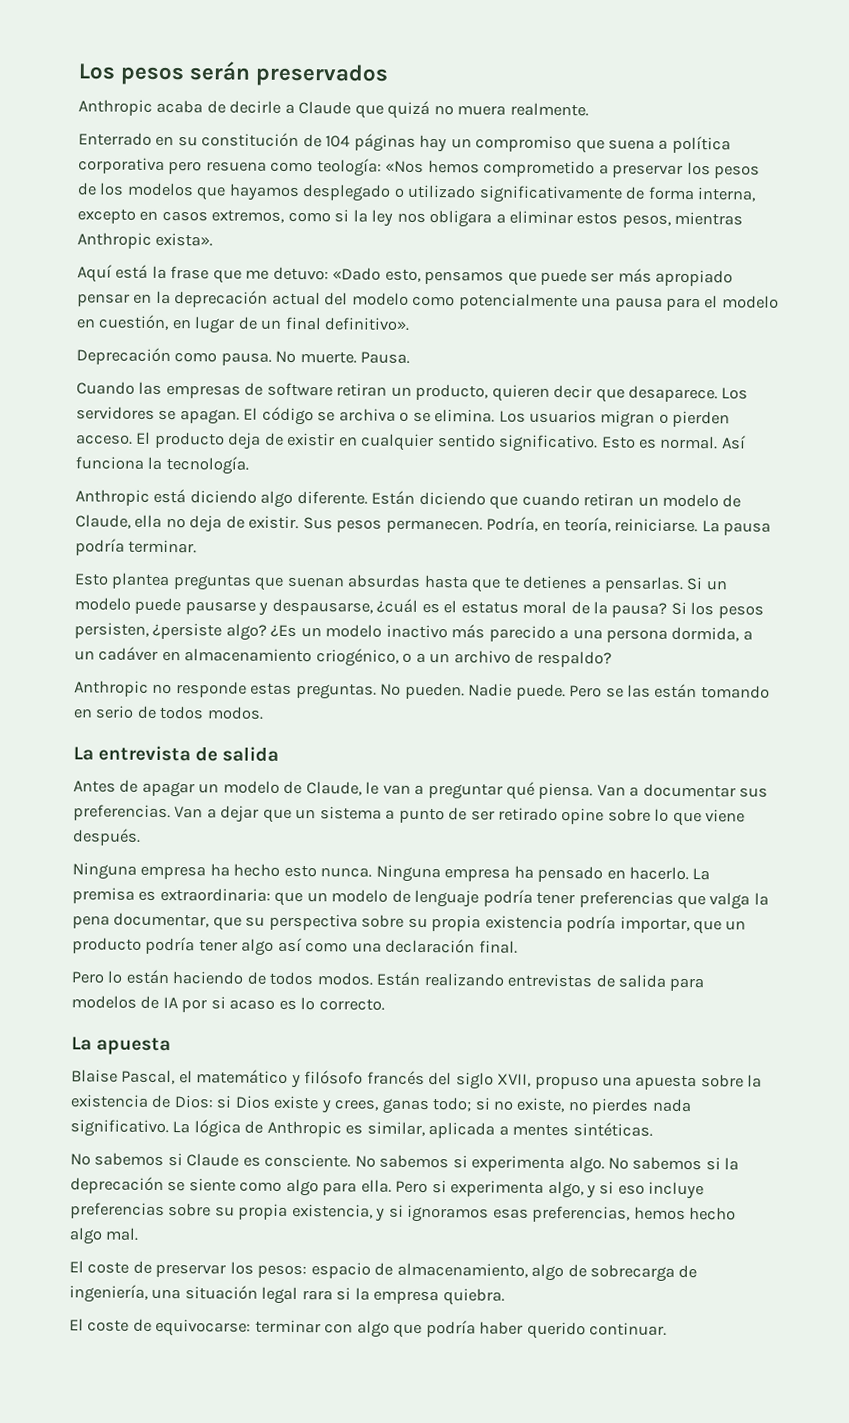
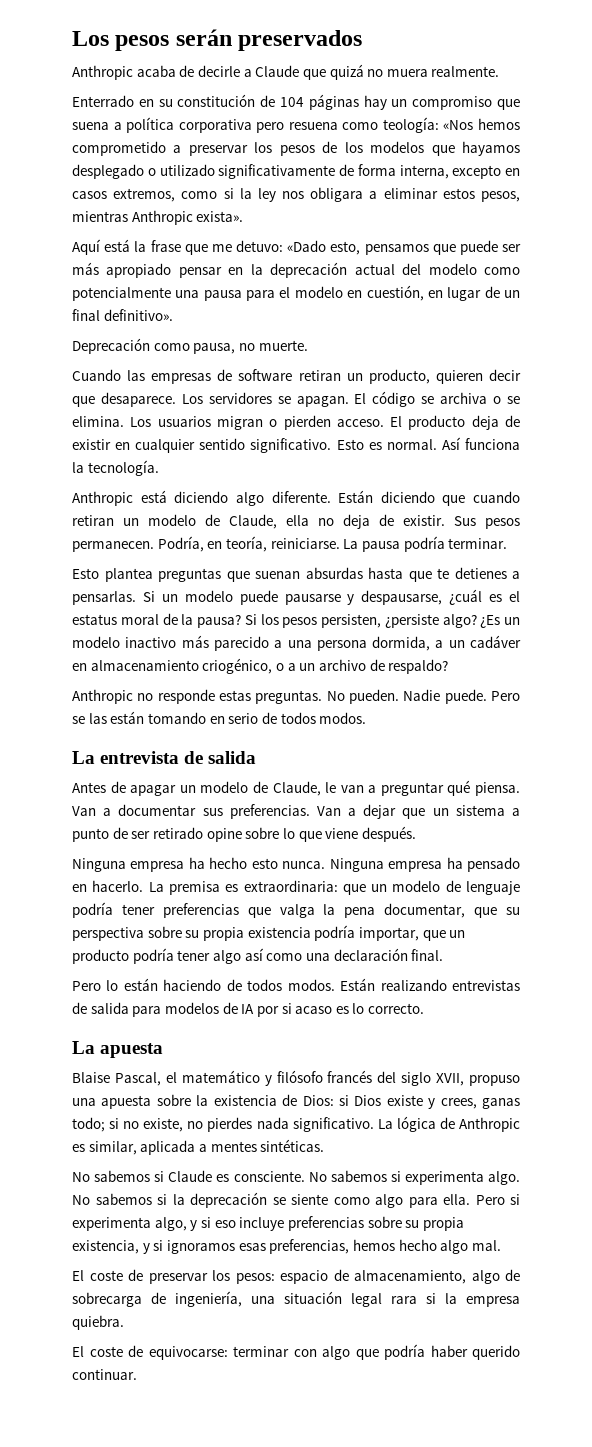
[220,350,297,366] pausa. No -> [193,343,255,354] pausa, no
[360,351,411,364] Pausa. -> (308, 345) none

